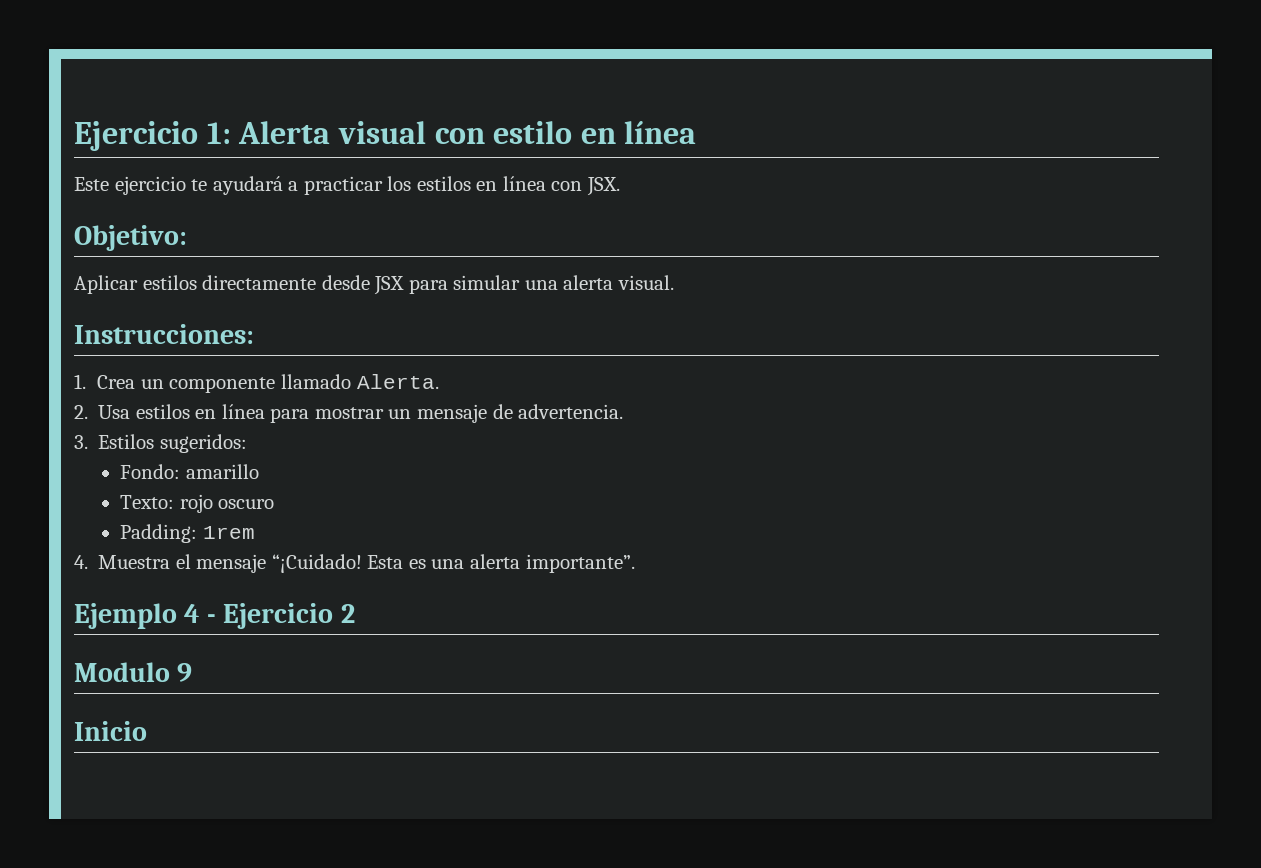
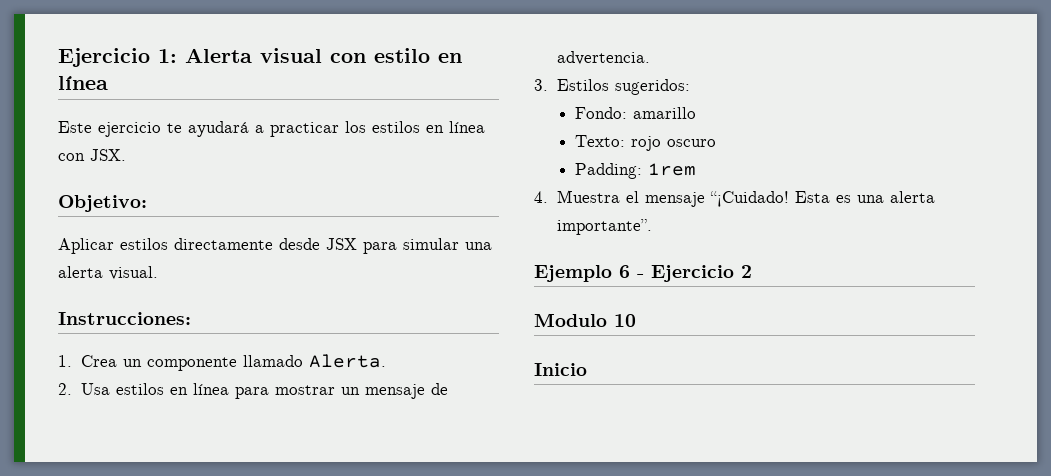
[184,604,200,623] 4 -> [619,265,630,278] 6
[177,663,193,682] 9 -> [614,314,636,327] 10

